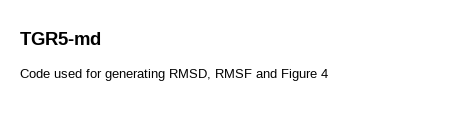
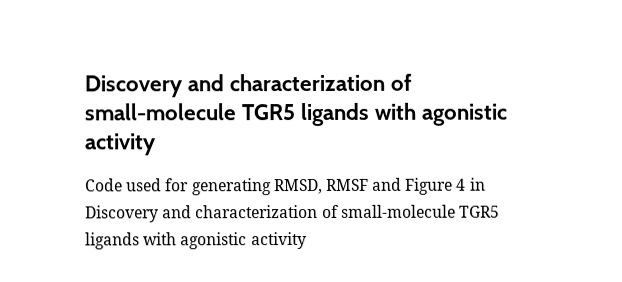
[20,32,101,45] TGR5-md -> [84,73,413,98] [84,102,508,127] [84,133,157,156] Discovery and characterization of small-molecule TGR5 ligands with agonistic activity
(328, 73) none -> [469,177,486,191] [85,204,500,223] [85,232,307,250] in Discovery and characterization of small-molecule TGR5 ligands with agonistic activity

